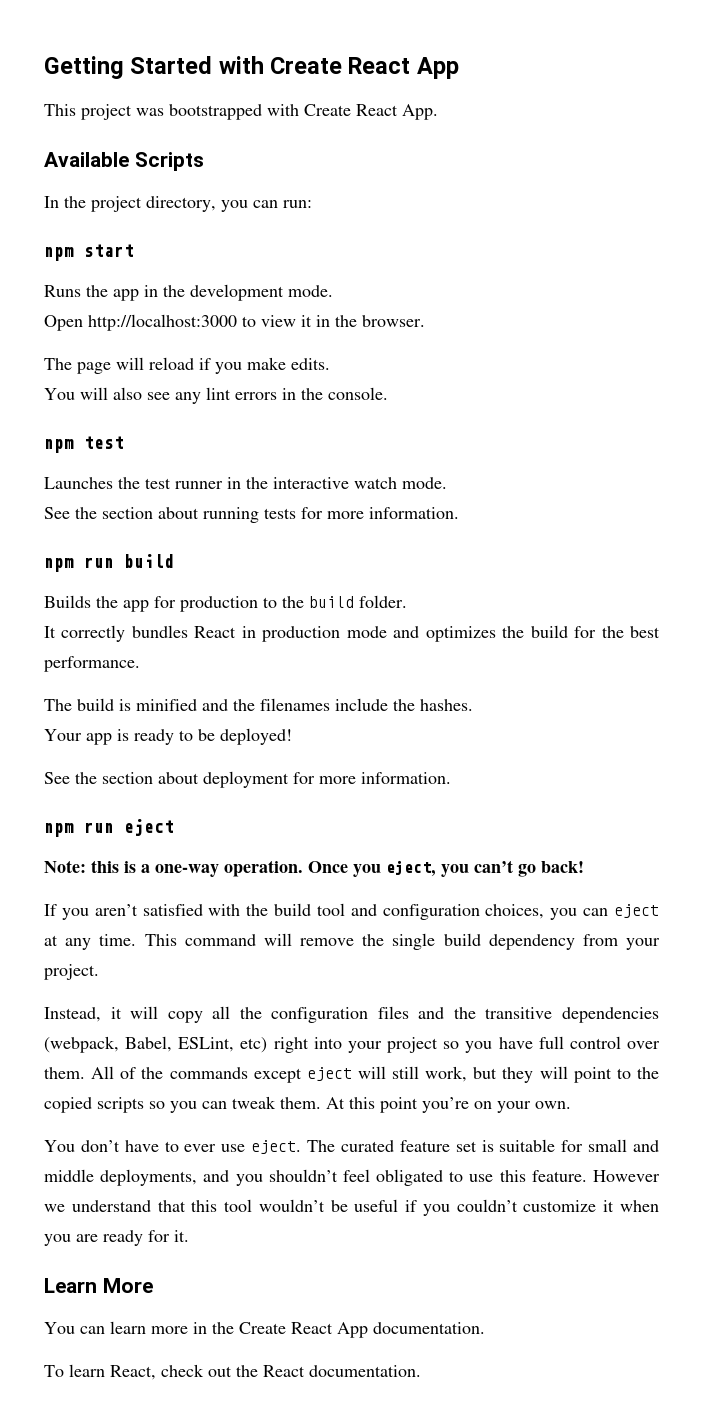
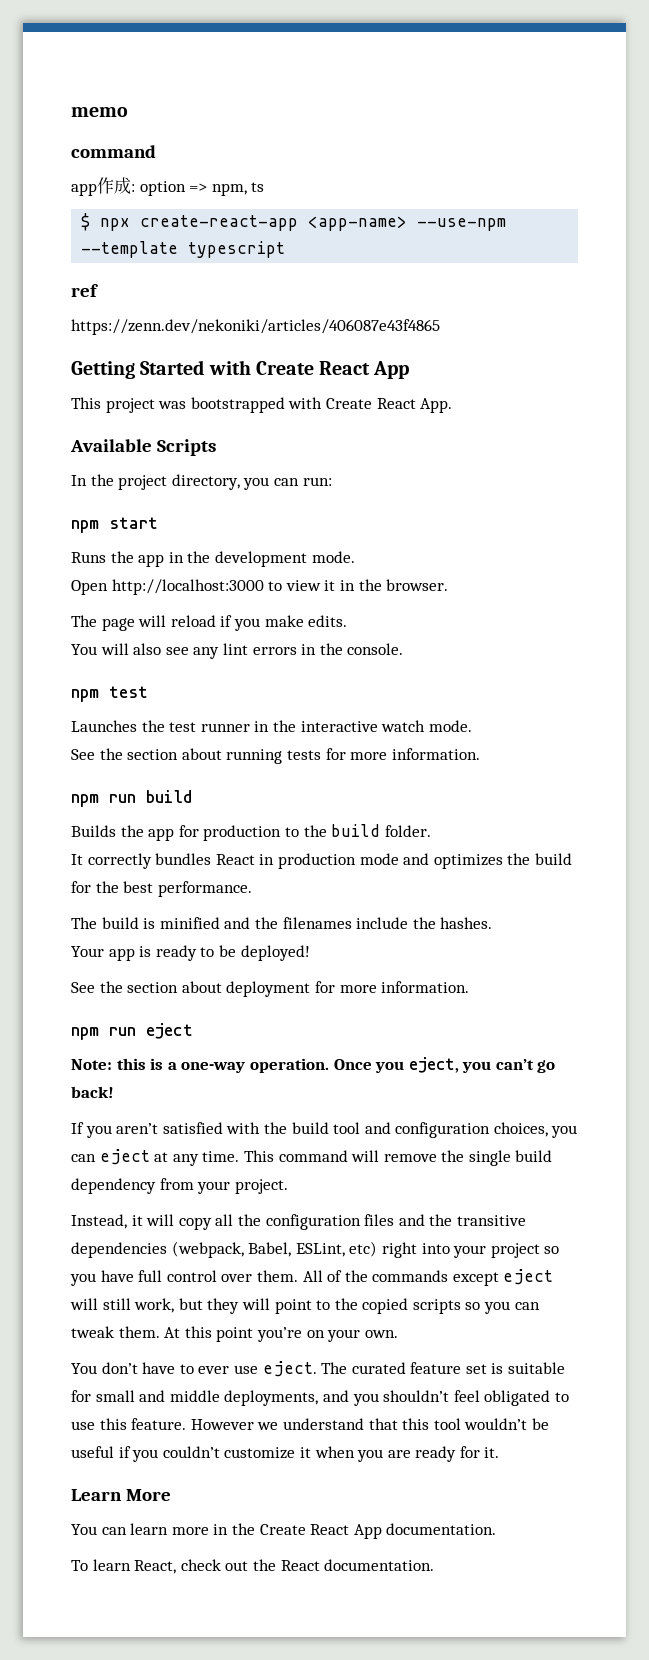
(44, 67) none -> [71,107,128,117] [71,145,156,158] [71,177,265,196] [81,213,507,231] [81,241,286,258] [71,284,98,297] [71,319,440,335] memo // command // app作成: option => npm, ts // $ npx create-react-app <app-name> --use-npm --template typescript // ref // https://zenn.dev/nekoniki/articles/406087e43f4865 //

